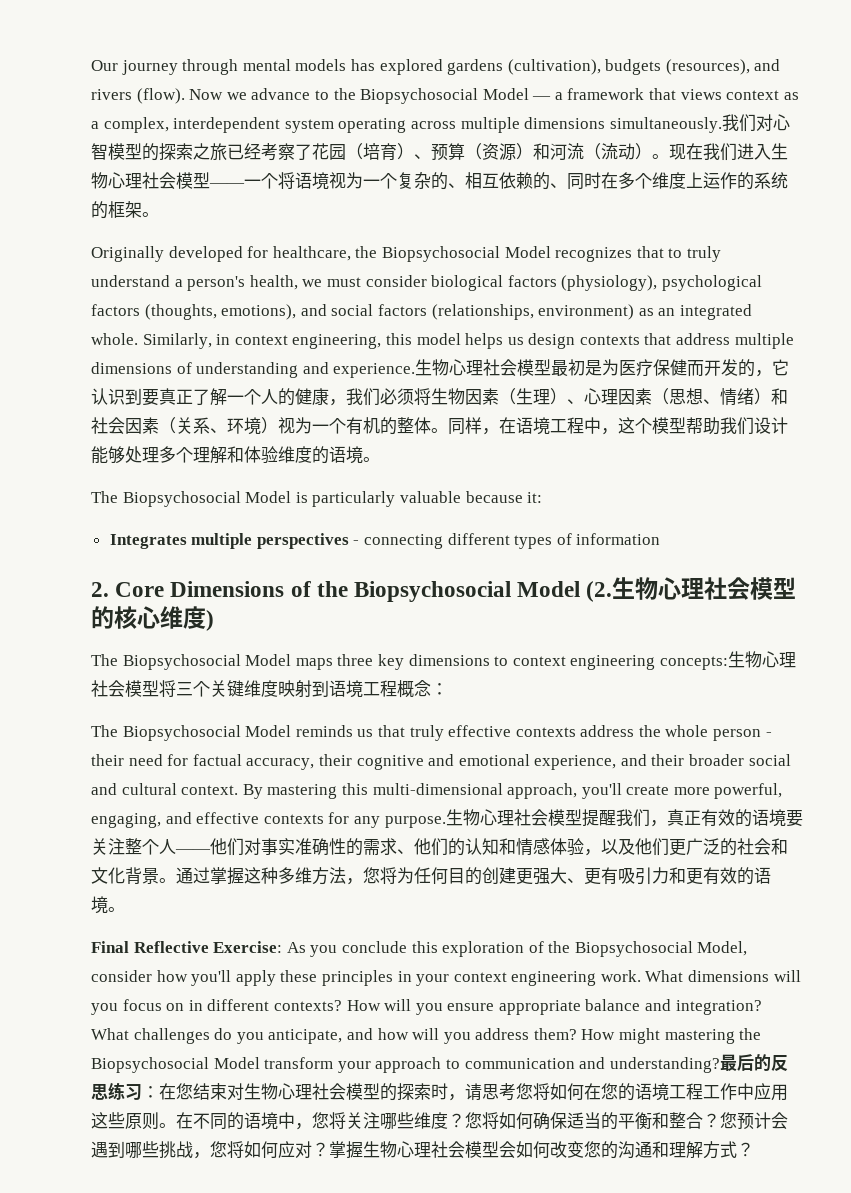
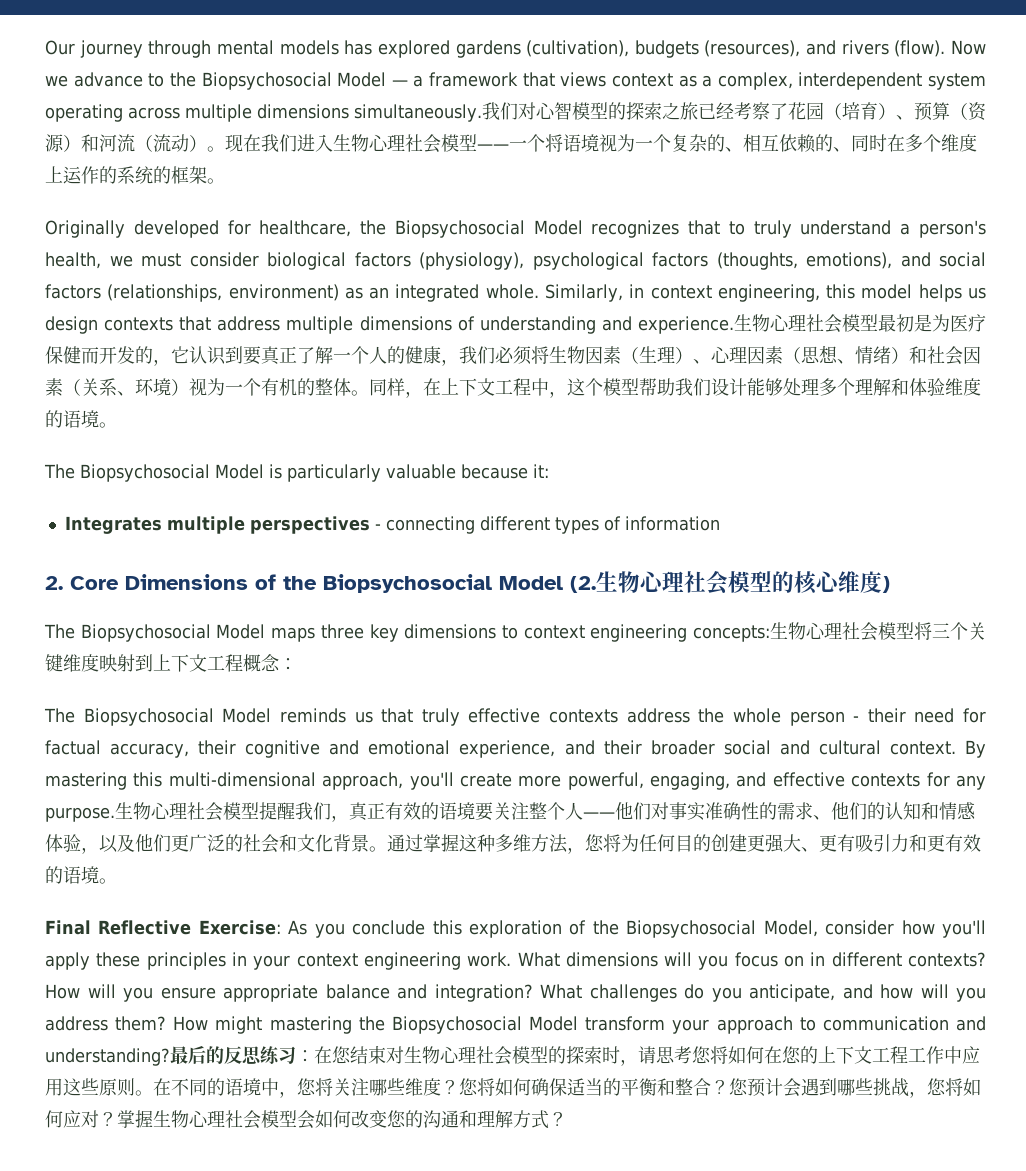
[516,417,550,435] 语境 -> [441,378,495,396] 上下文
[329,680,363,698] 语境 -> [153,654,207,672] 上下文
[635,1083,669,1101] 语境 -> [818,1046,872,1064] 上下文

